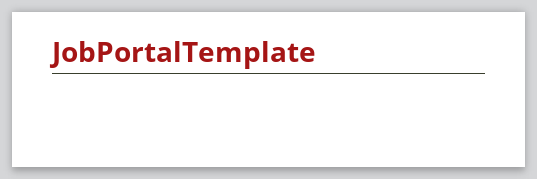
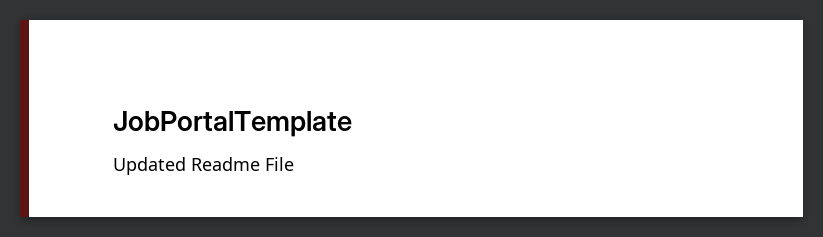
(316, 55) none -> [113,157,294,175] // Updated Readme File

